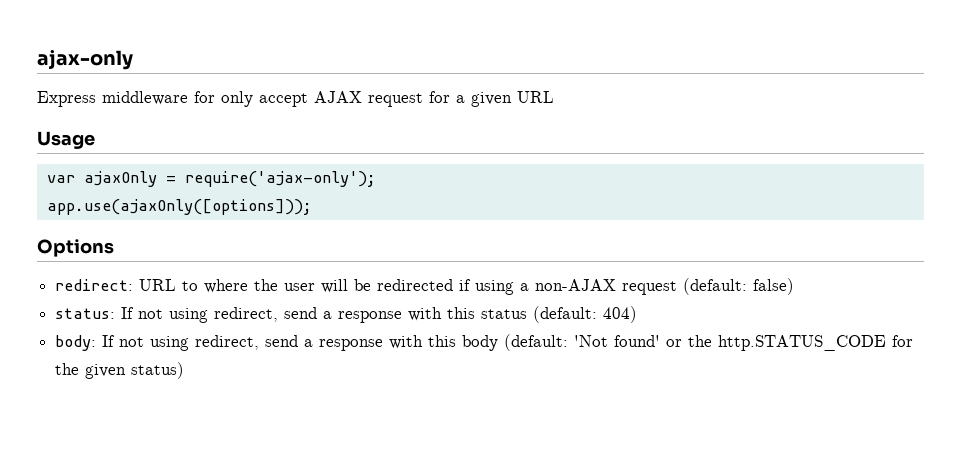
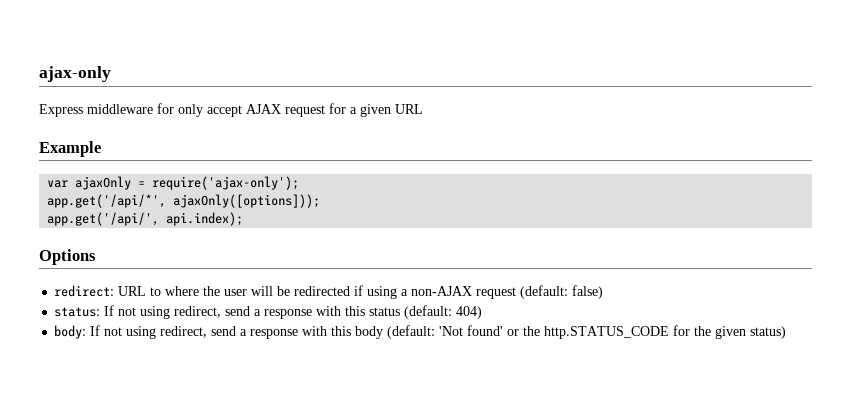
[37,131,95,149] Usage -> [39,141,101,157] Example
[46,199,312,215] app.use(ajaxOnly([options])); -> [47,194,321,208] [47,212,244,226] app.get('/api/*', ajaxOnly([options])); // app.get('/api/', api.index);

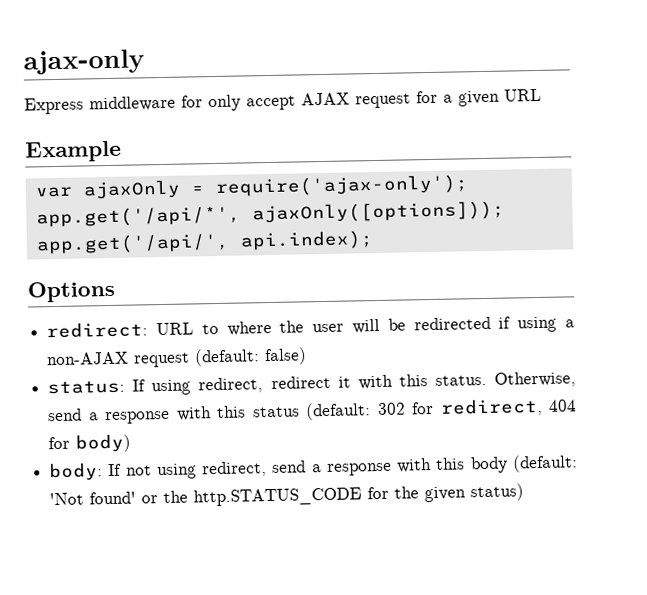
[118,306,222,319] not using redirect, -> [151,371,576,396] using redirect, redirect it with this status. Otherwise,
[456,306,483,319] 404) -> [376,397,578,417] [48,433,132,453] 302 for redirect, 404 for body)

